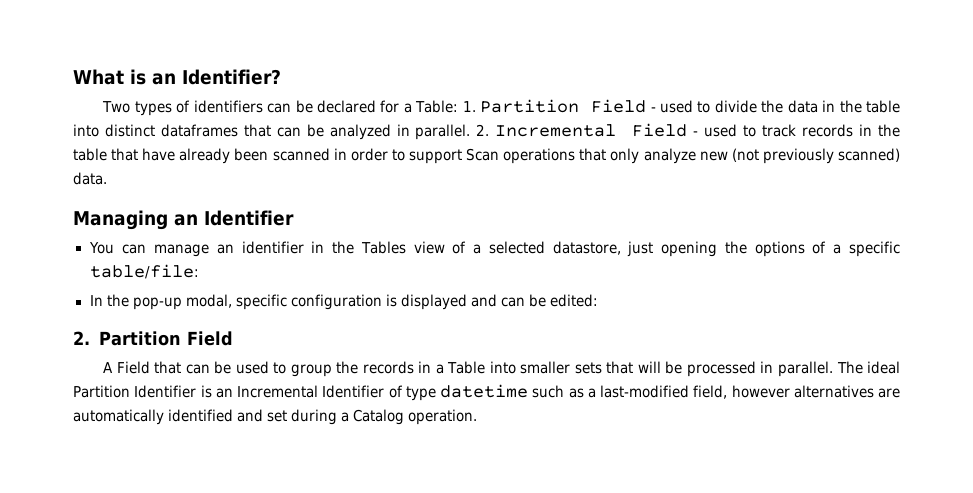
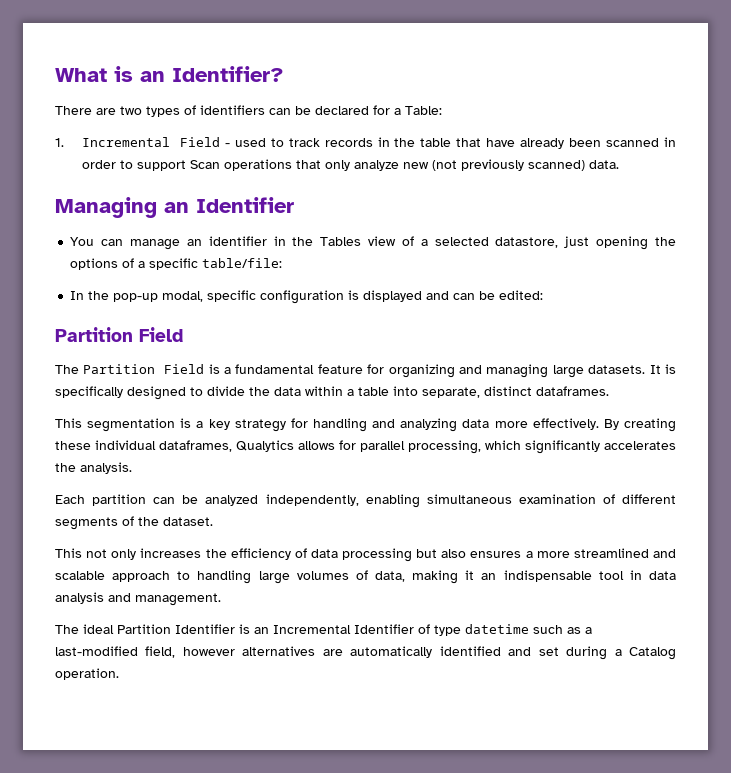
[102,101,131,113] Two -> [55,106,142,115] There are two
[462,99,901,113] [73,124,490,140] 1. Partition Field - used to divide the data in the table into distinct dataframes that can be analyzed in parallel. 2. -> [55,138,64,147] // 1.
[73,331,90,345] 2. -> (544, 295) none
[103,361,833,377] A Field that can be used to group the records in a Table into smaller sets that will be processed in parallel. -> [55,364,676,378] [55,386,609,400] [55,418,676,432] [55,440,676,454] [55,462,132,474] [55,494,677,508] [55,516,213,530] [55,548,676,562] [55,570,676,584] [55,592,221,606] The Partition Field is a fundamental feature for organizing and managing large datasets. It is specifically designed to divide the data within a table into separate, distinct dataframes. // This segmentation is a key strategy for handling and analyzing data more effectively. By creating these individual dataframes, Qualytics allows for parallel processing, which significantly accelerates the analysis. // Each partition can be analyzed independently, enabling simultaneous examination of different segments of the dataset. // This not only increases the efficiency of data processing but also ensures a more streamlined and scalable approach to handling large volumes of data, making it an indispensable tool in data analysis and management. //

